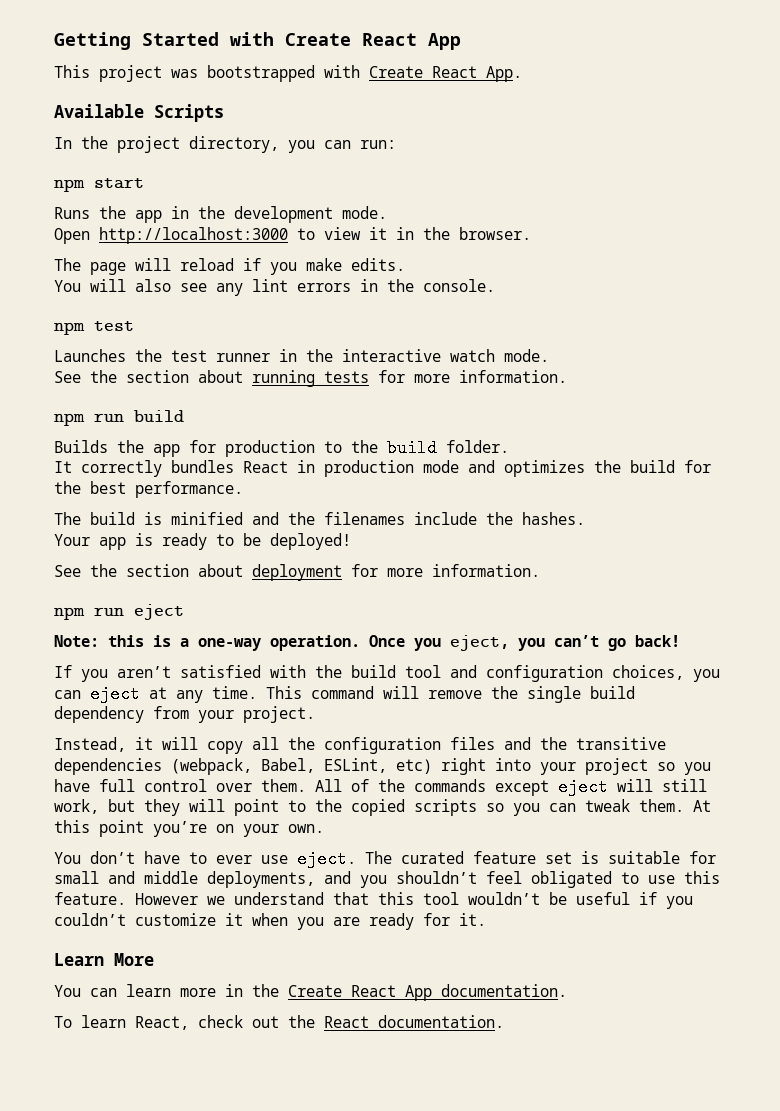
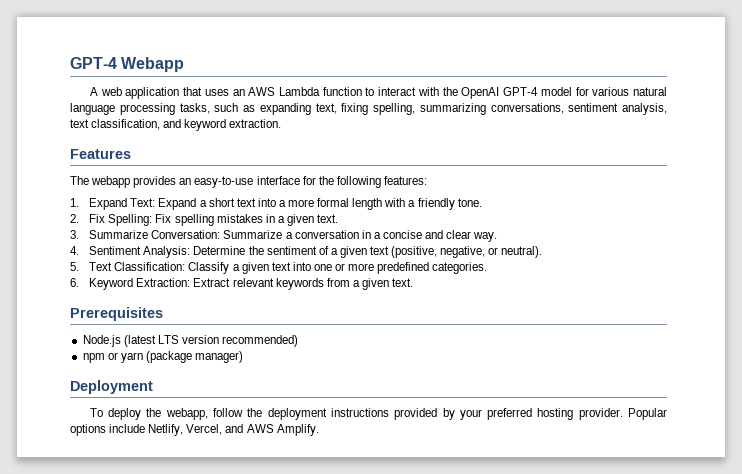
[54,32,461,50] [54,65,522,82] [54,104,224,122] [54,136,396,153] [54,178,144,192] [54,206,387,223] [54,227,531,244] [54,258,405,275] [54,279,495,296] [54,321,134,335] [54,349,549,362] [54,370,567,387] [54,410,184,426] [54,439,509,457] [54,460,711,477] [54,481,243,498] [54,512,585,525] [54,533,351,550] [54,564,540,581] [54,604,184,620] [54,635,680,651] [54,665,720,682] [54,685,635,703] [54,706,315,723] [54,737,666,754] [54,758,711,775] [54,778,707,796] [54,799,711,816] [54,820,324,837] [54,850,716,868] [54,871,720,888] [54,892,693,909] [54,913,486,930] [54,953,154,966] [54,984,567,1001] [54,1015,504,1030] Getting Started with Create React App // This project was bootstrapped with Create React App. // Available Scripts // In the project directory, you can run: // npm start // Runs the app in the development mode. // Open http://localhost:3000 to view it in the browser. // The page will reload if you make edits. // You will also see any lint errors in the console. // npm test // Launches the test runner in the interactive watch mode. // See the section about running tests for more information. // npm run build // Builds the app for production to the build folder. // It correctly bundles React in production mode and optimizes the build for the best performance. // The build is minified and the filenames include the hashes. // Your app is ready to be deployed! // See the section about deployment for more information. // npm run eject // Note: this is a one-way operation. Once you eject, you can’t go back! // If you aren’t satisfied with the build tool and configuration choices, you can eject at any time. This command will remove the single build dependency from your project. // Instead, it will copy all the configuration files and the transitive dependencies (webpack, Babel, ESLint, etc) right into your project so you have full control over them. All of the commands except eject will still work, but they will point to the copied scripts so you can tweak them. At this point you’re on your own. // You don’t have to ever use eject. The curated feature set is suitable for small and middle deployments, and you shouldn’t feel obligated to use this feature. However we understand that this tool wouldn’t be useful if you couldn’t customize it when you are ready for it. // Learn More // You can learn more in the Create React App documentation. // To learn React, check out the React documentation. -> [70,57,185,72] [89,87,668,99] [70,103,667,115] [70,119,282,131] [70,149,131,159] [70,176,427,188] [70,198,482,210] [70,214,339,226] [70,230,498,242] [70,246,543,258] [70,262,488,274] [70,278,414,290] [70,307,163,321] [82,335,299,347] [82,351,244,363] [70,380,153,394] [89,408,668,420] [70,424,319,436] GPT-4 Webapp // A web application that uses an AWS Lambda function to interact with the OpenAI GPT-4 model for various natural language processing tasks, such as expanding text, fixing spelling, summarizing conversations, sentiment analysis, text classification, and keyword extraction. // Features // The webapp provides an easy-to-use interface for the following features: // 1. Expand Text: Expand a short text into a more formal length with a friendly tone. // 2. Fix Spelling: Fix spelling mistakes in a given text. // 3. Summarize Conversation: Summarize a conversation in a concise and clear way. // 4. Sentiment Analysis: Determine the sentiment of a given text (positive, negative, or neutral). // 5. Text Classification: Classify a given text into one or more predefined categories. // 6. Keyword Extraction: Extract relevant keywords from a given text. // Prerequisites // Node.js (latest LTS version recommended) // npm or yarn (package manager) // Deployment // To deploy the webapp, follow the deployment instructions provided by your preferred hosting provider. Popular options include Netlify, Vercel, and AWS Amplify.

